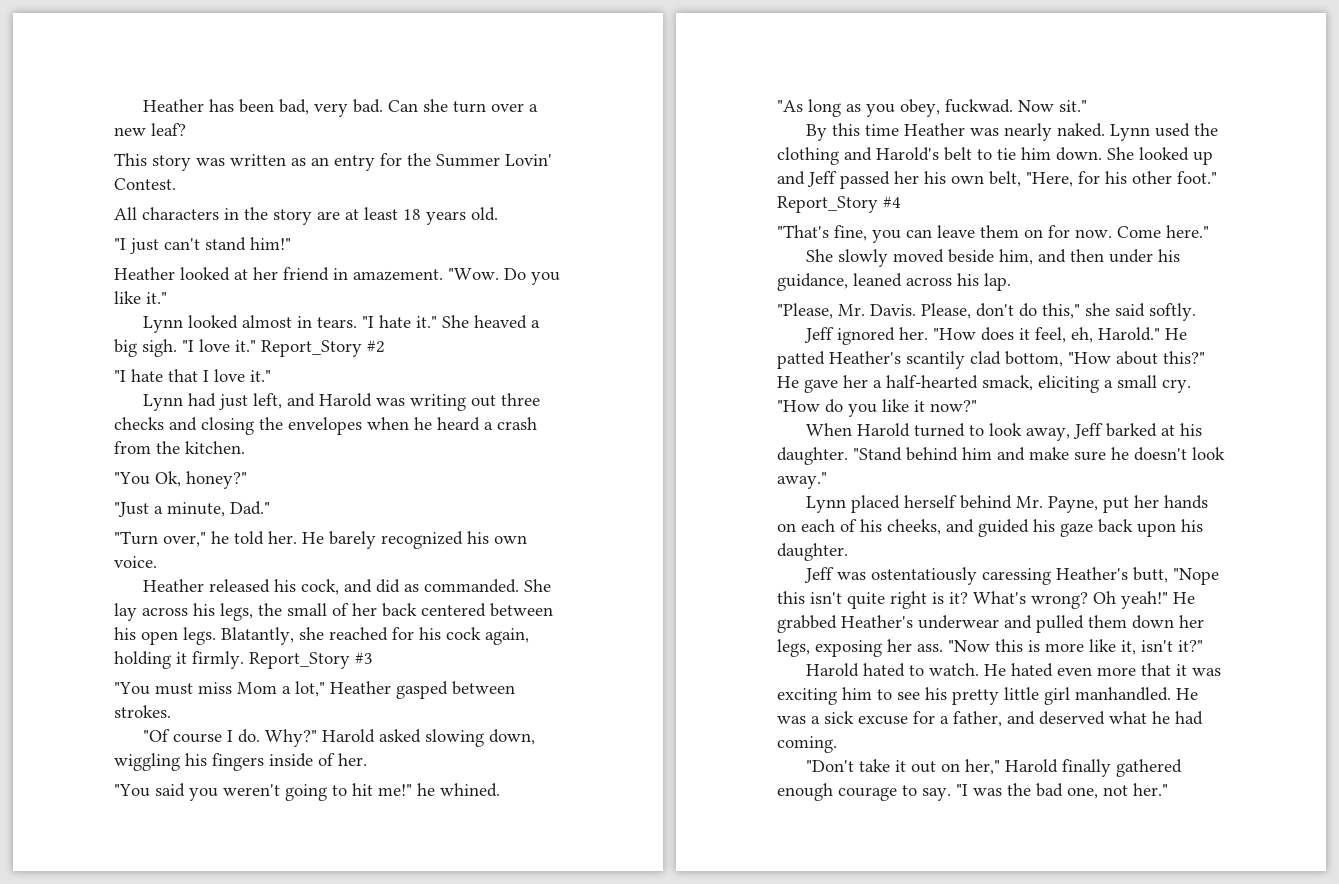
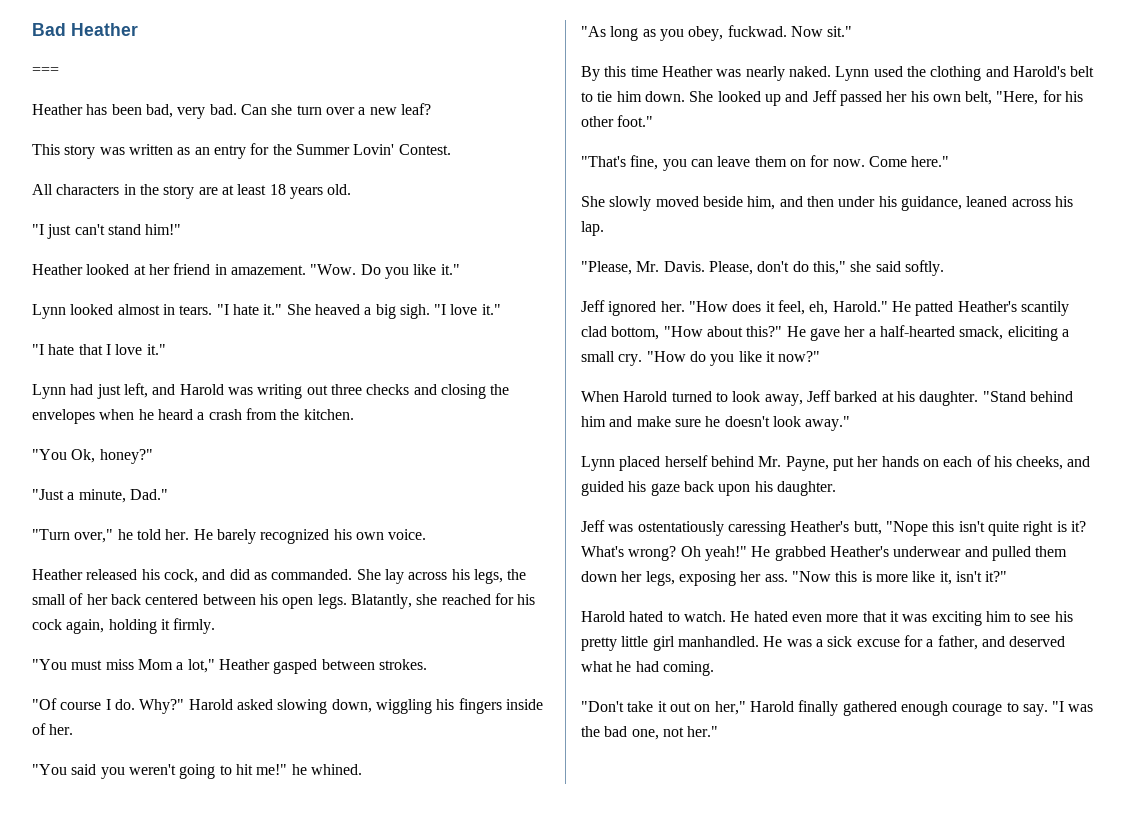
(143, 105) none -> [32,23,138,36] [32,67,59,75] Bad Heather // === //
[261,340,385,357] Report_Story #2 -> (501, 309) none
[249,652,373,669] Report_Story #3 -> (216, 626) none
[777,196,901,213] Report_Story #4 -> (654, 121) none

